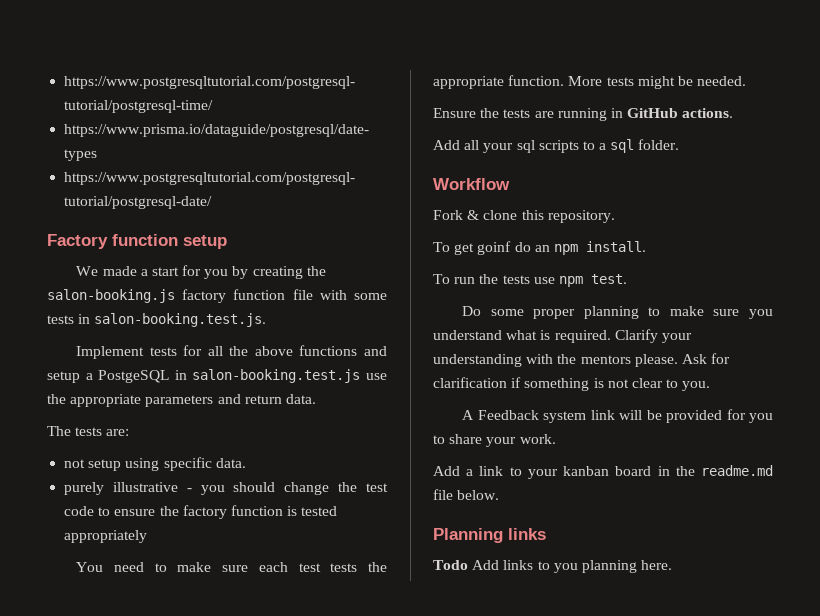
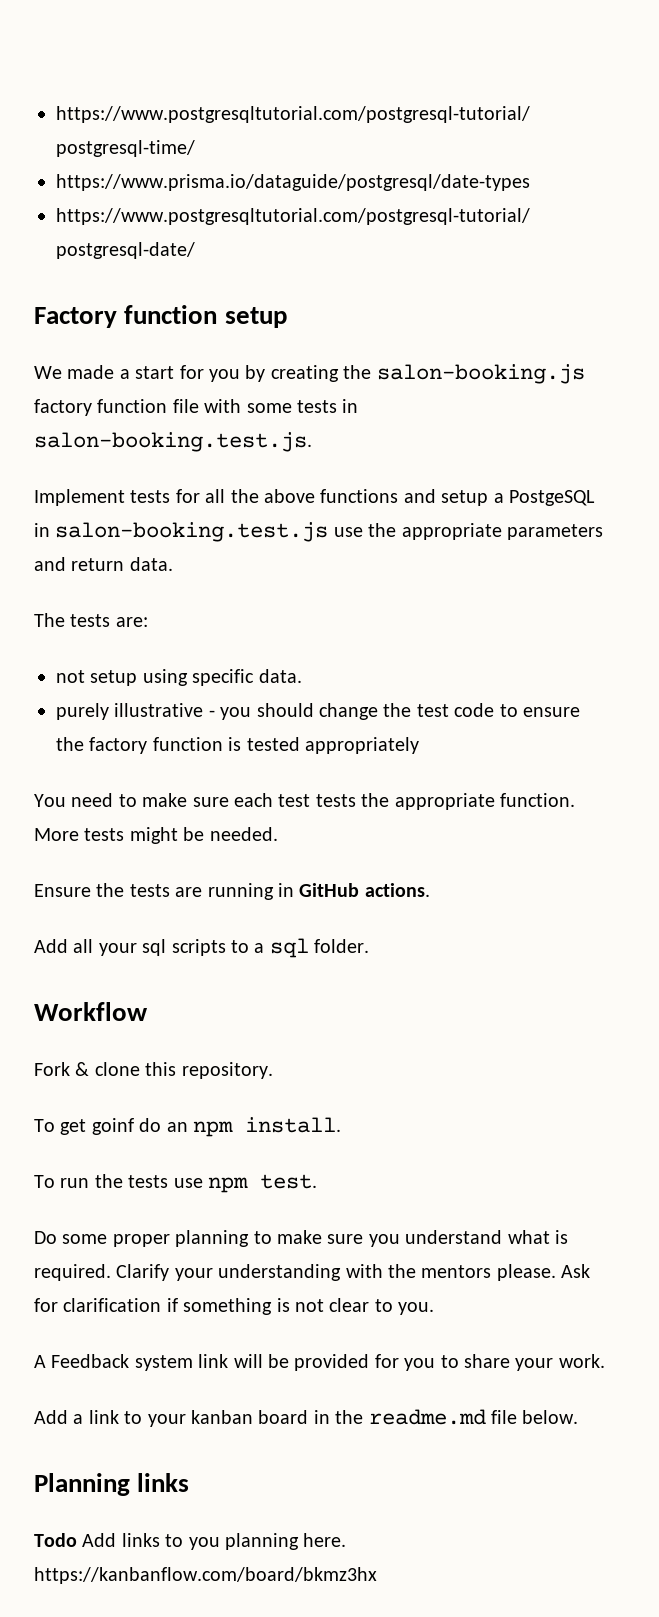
(673, 565) none -> [34,1567,377,1584] https://kanbanflow.com/board/bkmz3hx

